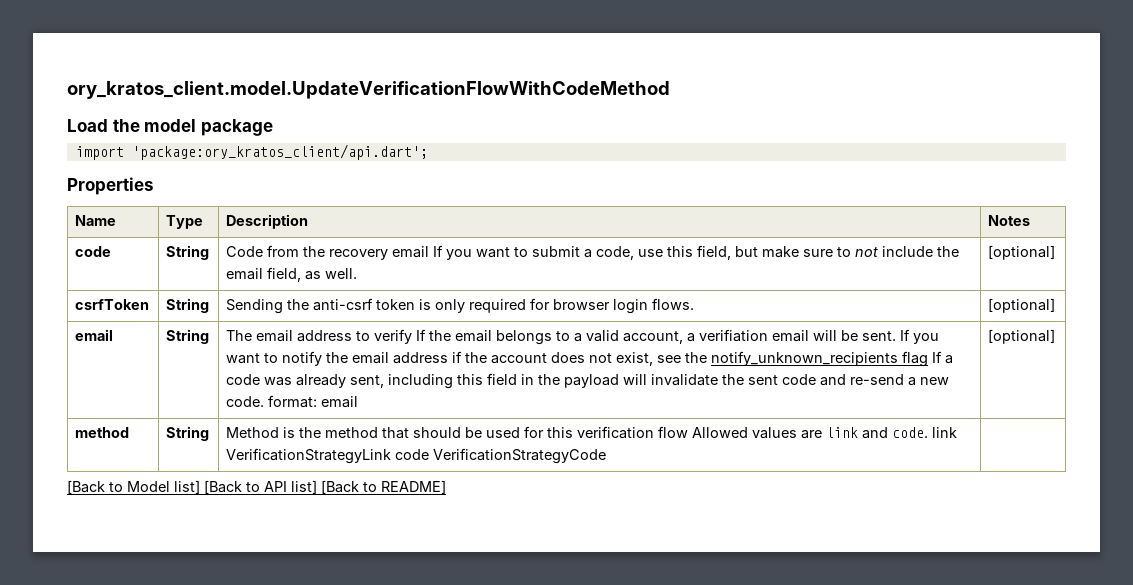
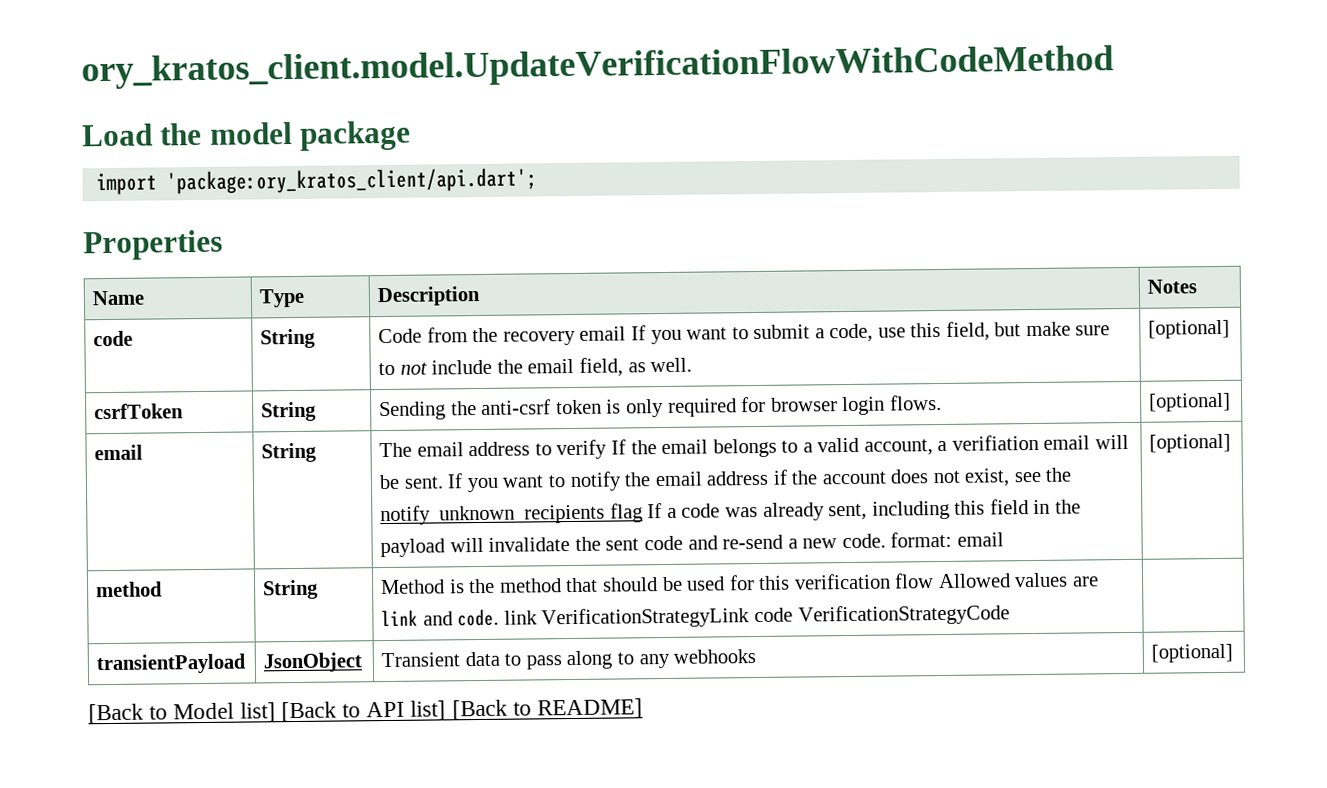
(607, 456) none -> [96,653,247,675] [263,652,363,673] [381,649,757,670] [1151,643,1234,663] // transientPayload | JsonObject | Transient data to pass along to any webhooks | [optional]

